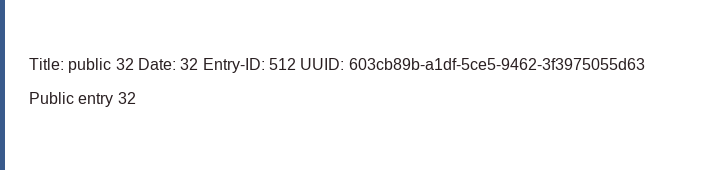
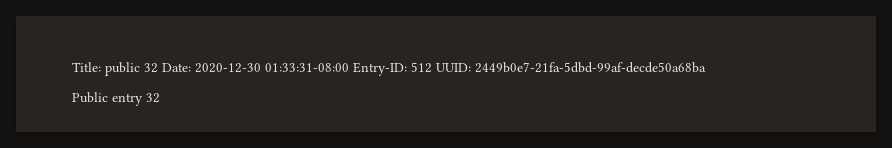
[180,58,199,70] 32 -> [195,63,349,73] 2020-12-30 01:33:31-08:00
[348,58,645,70] 603cb89b-a1df-5ce5-9462-3f3975055d63 -> [475,62,706,73] 2449b0e7-21fa-5dbd-99af-decde50a68ba

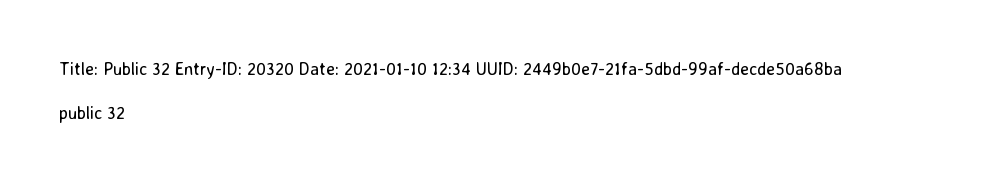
[105,62,432,76] public 32 Date: 2020-12-30 01:33:31-08:00 Entry-ID: 512 -> [103,62,471,79] Public 32 Entry-ID: 20320 Date: 2021-01-10 12:34
[72,92,143,106] Public entry -> [59,106,102,123] public

